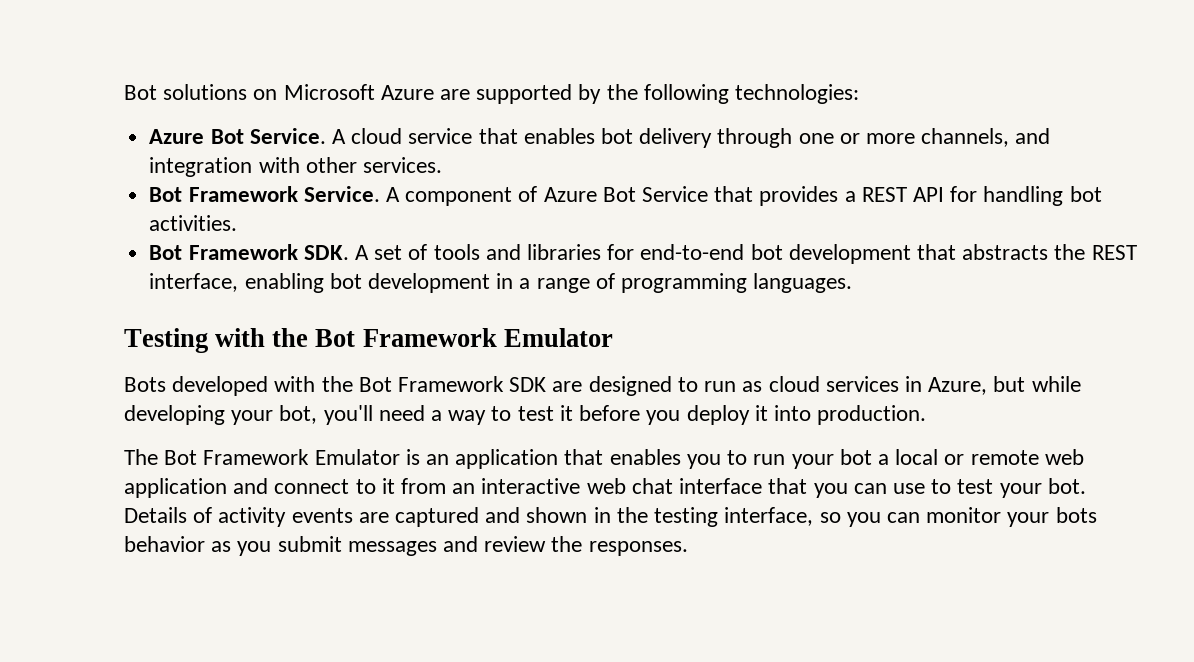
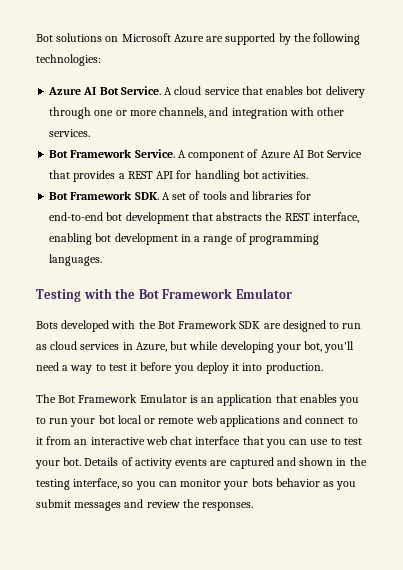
(205, 136) none -> [83,87,97,95] AI
(597, 194) none -> [292,150,304,158] AI
[877,454,889,465] a -> (115, 419) none
[124,478,227,498] application -> [219,415,280,427] applications

